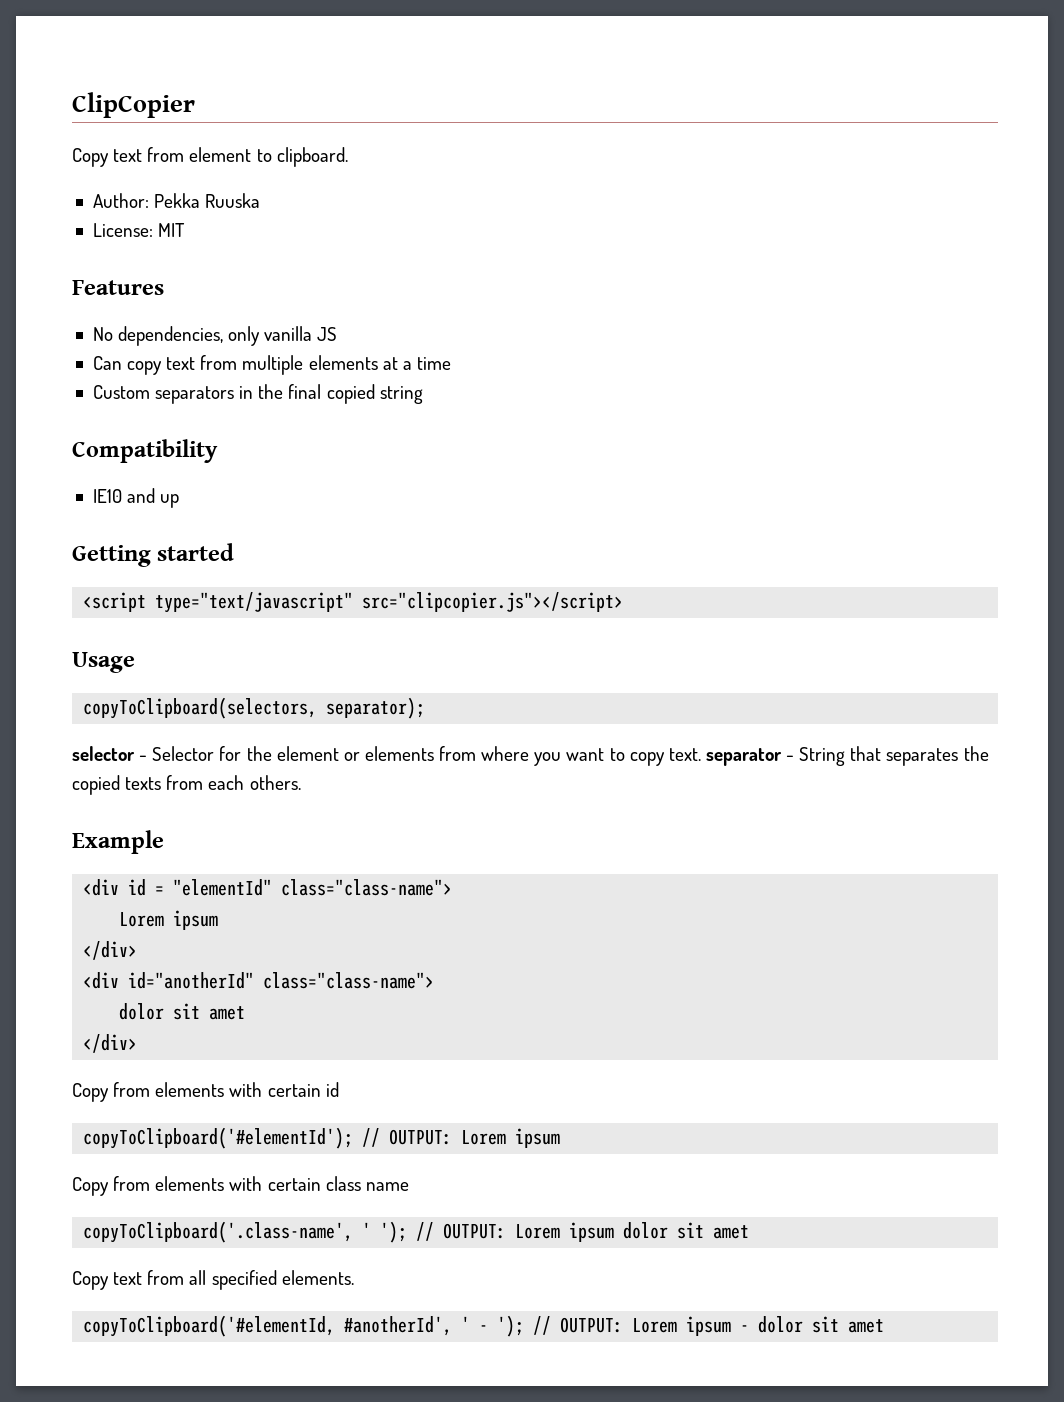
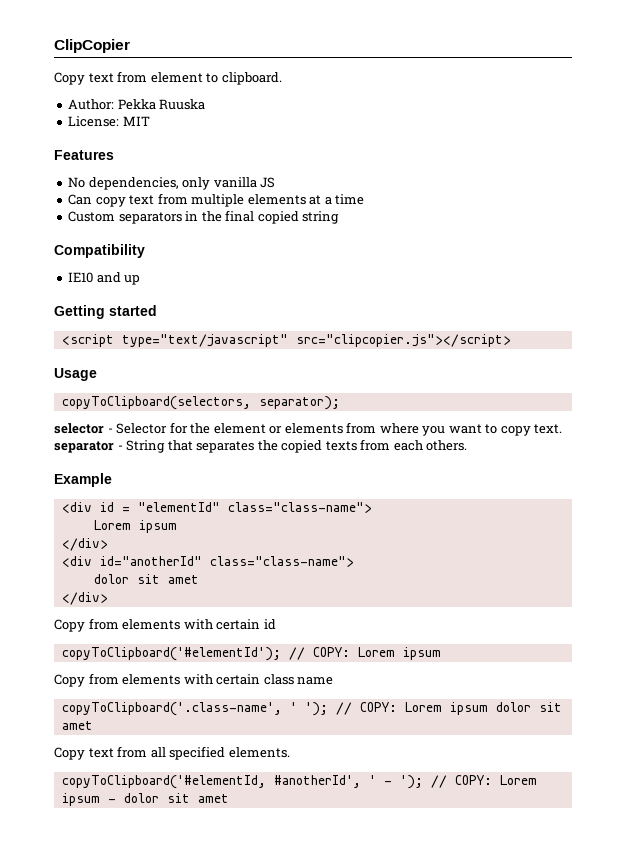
[389,1129,453,1145] OUTPUT: -> [312,647,350,657] COPY:
[443,1223,507,1239] OUTPUT: -> [359,702,397,712] COPY:
[560,1317,624,1333] OUTPUT: -> [454,775,492,785] COPY:

